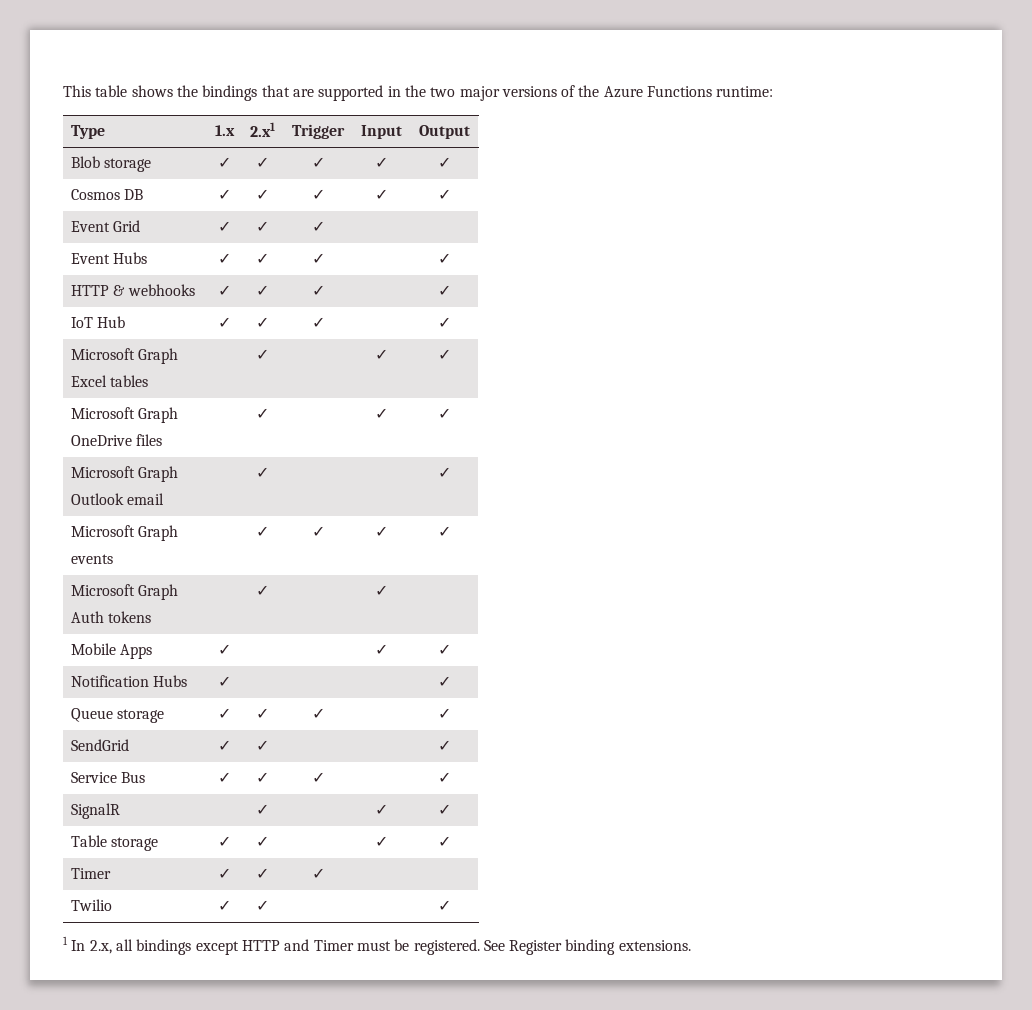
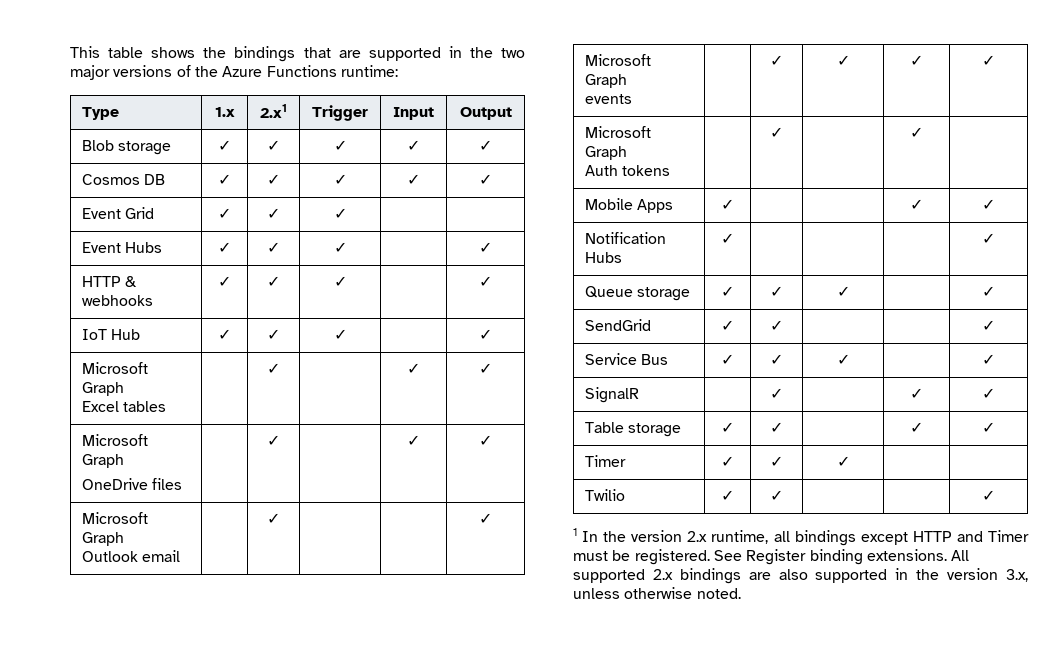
[89,940,112,954] 2.x, -> [603,530,769,544] the version 2.x runtime,
(691, 945) none -> [951,550,970,561] [573,568,1028,584] [573,587,741,599] All supported 2.x bindings are also supported in the version 3.x, unless otherwise noted.

